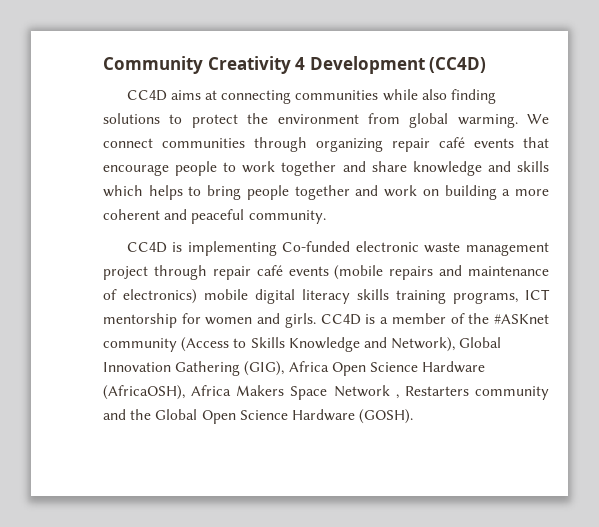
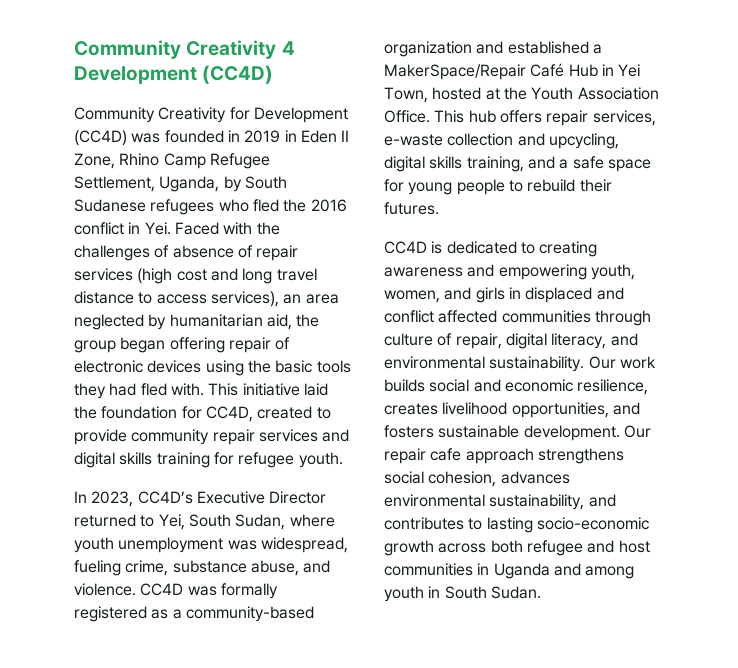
[126,89,497,104] [103,113,549,128] [103,137,549,152] [103,161,549,176] [103,185,549,200] [103,209,326,224] [126,241,549,256] [103,265,549,280] [103,289,550,304] [103,313,550,328] [103,337,502,352] [103,361,486,376] [103,385,549,400] [103,409,414,424] CC4D aims at connecting communities while also finding solutions to protect the environment from global warming. We connect communities through organizing repair café events that encourage people to work together and share knowledge and skills which helps to bring people together and work on building a more coherent and peaceful community. // CC4D is implementing Co-funded electronic waste management project through repair café events (mobile repairs and maintenance of electronics) mobile digital literacy skills training programs, ICT mentorship for women and girls. CC4D is a member of the #ASKnet community (Access to Skills Knowledge and Network), Global Innovation Gathering (GIG), Africa Open Science Hardware (AfricaOSH), Africa Makers Space Network , Restarters community and the Global Open Science Hardware (GOSH). -> [74,107,348,123] [74,130,350,146] [74,153,270,169] [74,176,287,192] [74,199,347,215] [74,222,280,235] [74,245,299,261] [74,268,317,284] [74,291,339,307] [74,314,320,330] [74,337,291,353] [74,360,351,376] [74,383,328,399] [74,406,331,422] [74,429,350,445] [74,452,343,468] [74,491,327,507] [74,514,335,530] [74,537,348,553] [74,560,331,576] [74,583,278,599] [74,606,314,622] [384,41,602,57] [384,63,641,80] [384,87,659,103] [384,110,656,126] [384,133,619,149] [384,156,651,172] [384,179,612,195] [384,202,439,215] [384,241,598,257] [384,264,635,280] [384,287,624,303] [384,310,651,326] [384,333,638,349] [384,356,656,372] [384,379,649,395] [384,402,640,418] [384,425,651,441] [384,448,624,464] [384,471,570,487] [384,494,616,510] [384,517,649,533] [384,540,650,556] [384,563,635,579] [384,586,541,602] Community Creativity for Development (CC4D) was founded in 2019 in Eden II Zone, Rhino Camp Refugee Settlement, Uganda, by South Sudanese refugees who fled the 2016 conflict in Yei. Faced with the challenges of absence of repair services (high cost and long travel distance to access services), an area neglected by humanitarian aid, the group began offering repair of electronic devices using the basic tools they had fled with. This initiative laid the foundation for CC4D, created to provide community repair services and digital skills training for refugee youth. // In 2023, CC4D’s Executive Director returned to Yei, South Sudan, where youth unemployment was widespread, fueling crime, substance abuse, and violence. CC4D was formally registered as a community-based organization and established a MakerSpace/Repair Café Hub in Yei Town, hosted at the Youth Association Office. This hub offers repair services, e-waste collection and upcycling, digital skills training, and a safe space for young people to rebuild their futures. // CC4D is dedicated to creating awareness and empowering youth, women, and girls in displaced and conflict affected communities through culture of repair, digital literacy, and environmental sustainability. Our work builds social and economic resilience, creates livelihood opportunities, and fosters sustainable development. Our repair cafe approach strengthens social cohesion, advances environmental sustainability, and contributes to lasting socio-economic growth across both refugee and host communities in Uganda and among youth in South Sudan.

